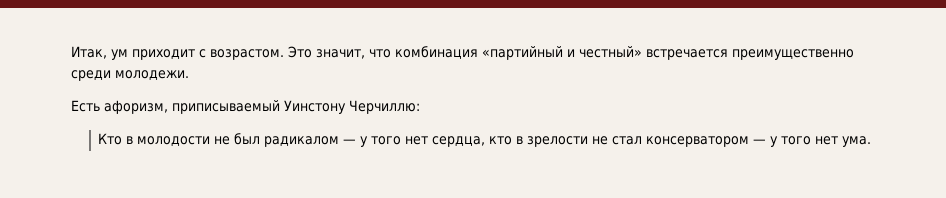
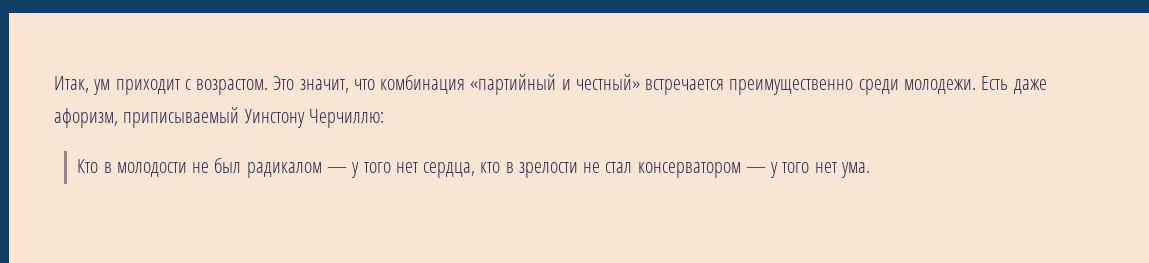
[71,100,100,112] // Есть -> [981,76,1047,94] Есть даже

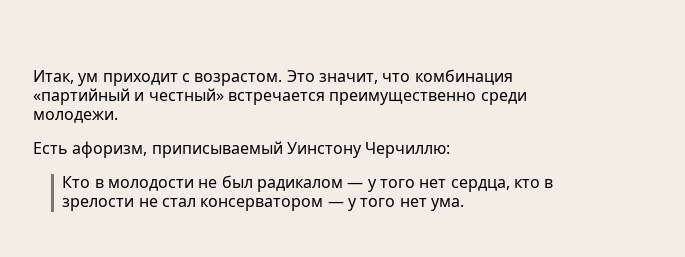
[981,76,1047,94] Есть даже -> [33,142,68,154] // Есть

